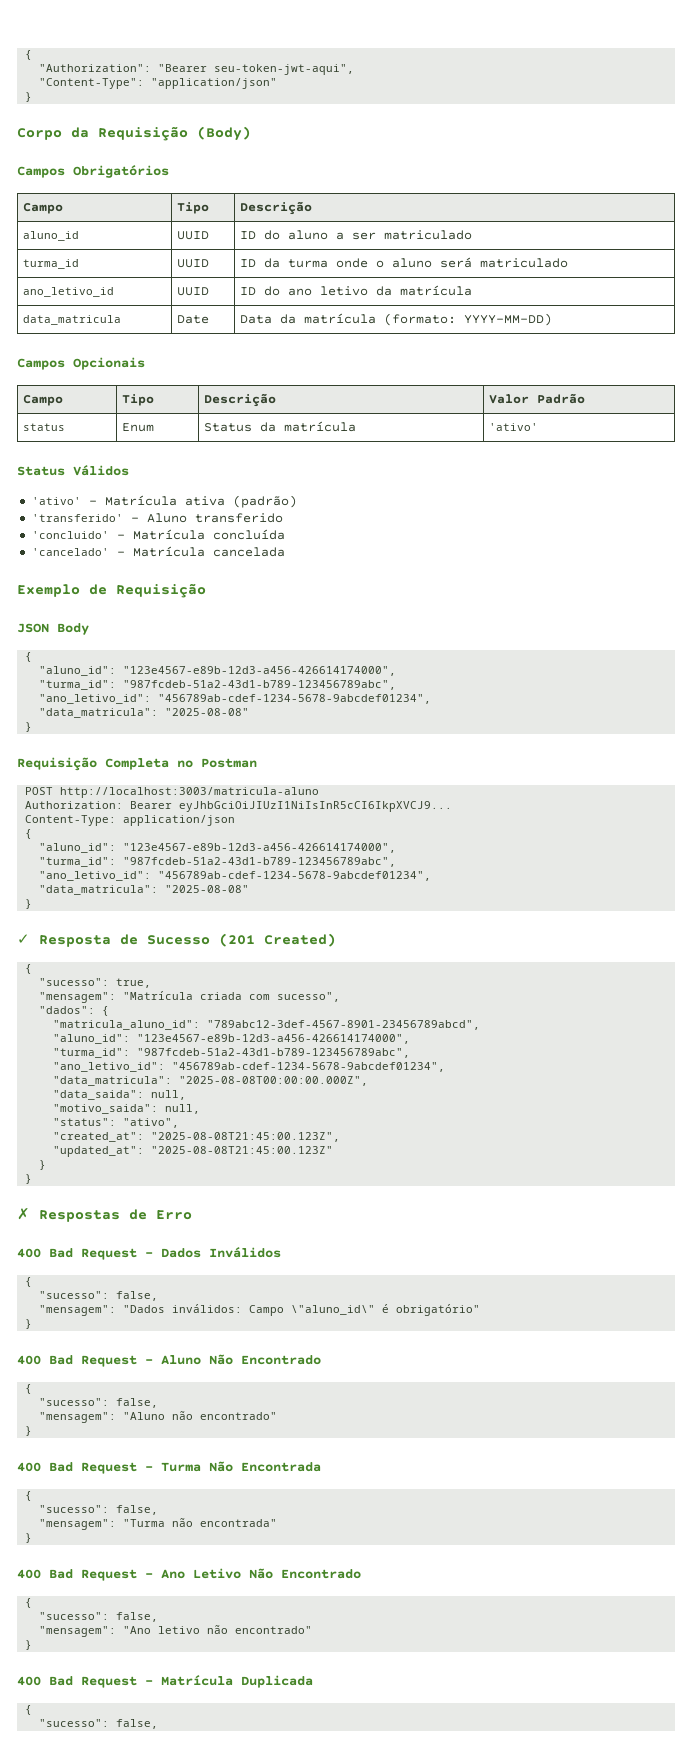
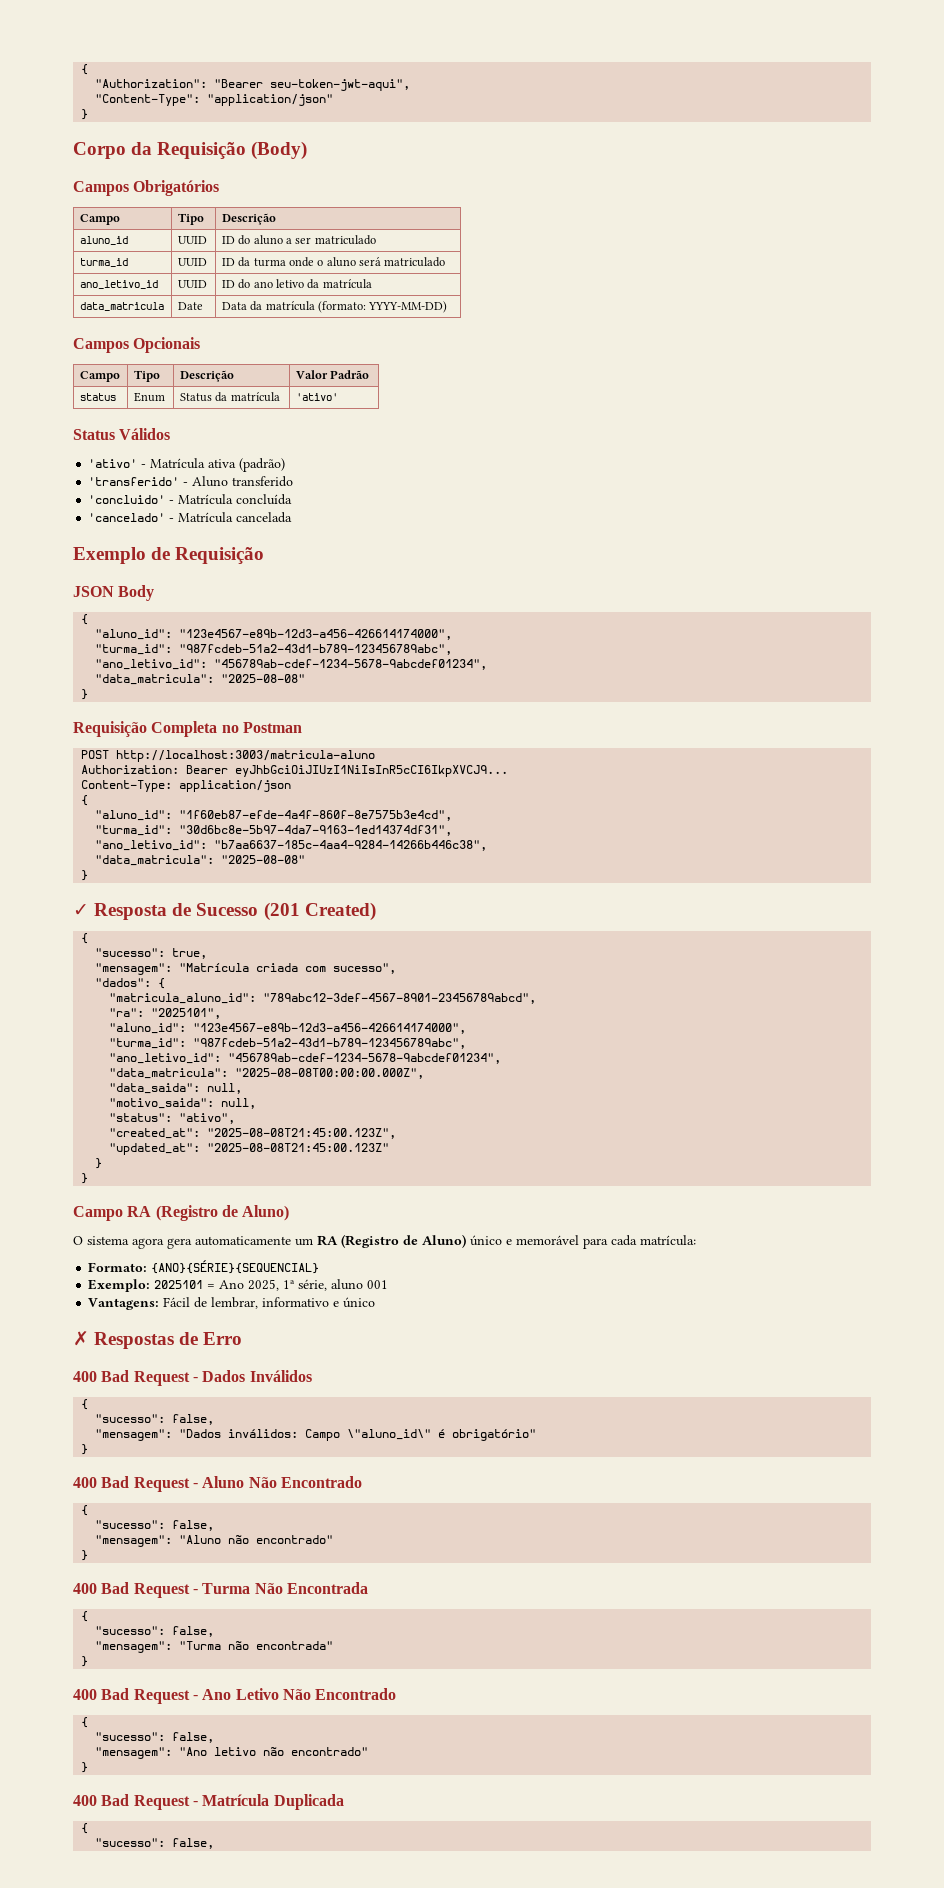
[123,843,397,853] [39,857,397,867] [39,871,432,881] "123e4567-e89b-12d3-a456-426614174000", // "turma_id": "987fcdeb-51a2-43d1-b789-123456789abc", // "ano_letivo_id": "456789ab-cdef-1234-5678-9abcdef01234", -> [179,810,453,821] [95,825,453,836] [95,840,488,851] "1f60eb87-efde-4a4f-860f-8e7575b3e4cd", // "turma_id": "30d6bc8e-5b97-4da7-9163-1ed14374df31", // "ano_letivo_id": "b7aa6637-185c-4aa4-9284-14266b446c38",
(481, 1025) none -> [109,1008,222,1019] // "ra": "2025101",
(33, 1179) none -> [73,1205,290,1221] [73,1234,696,1249] [88,1260,320,1274] [88,1279,389,1292] [88,1297,376,1310] // Campo RA (Registro de Aluno) // O sistema agora gera automaticamente um RA (Registro de Aluno) único e memorável para cada matrícula: // Formato: {ANO}{SÉRIE}{SEQUENCIAL} // Exemplo: 2025101 = Ano 2025, 1ª série, aluno 001 // Vantagens: Fácil de lembrar, informativo e único

